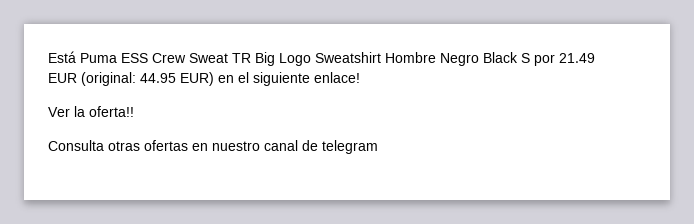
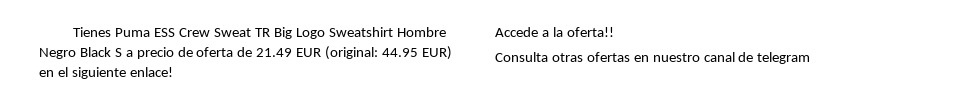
[48,51,76,63] Está -> [73,27,112,37] Tienes
[534,54,555,66] por -> [125,47,253,59] a precio de oferta de
[48,107,70,117] Ver -> [495,27,549,37] Accede a

